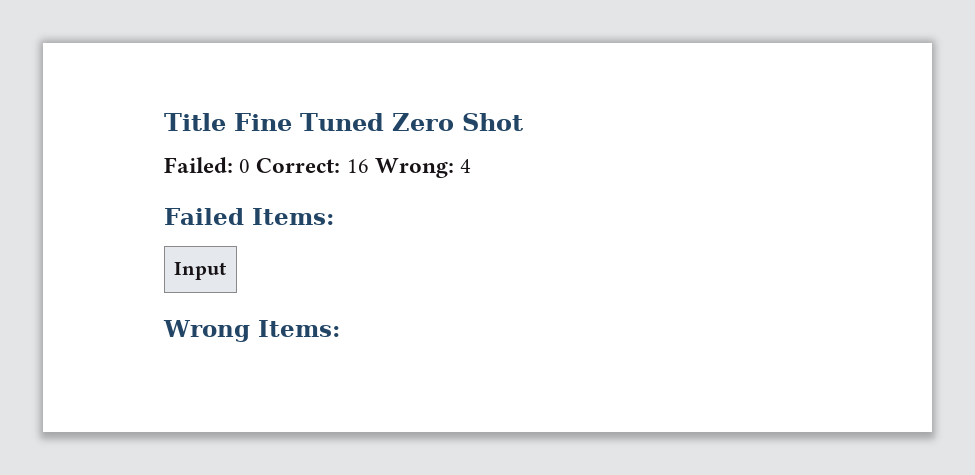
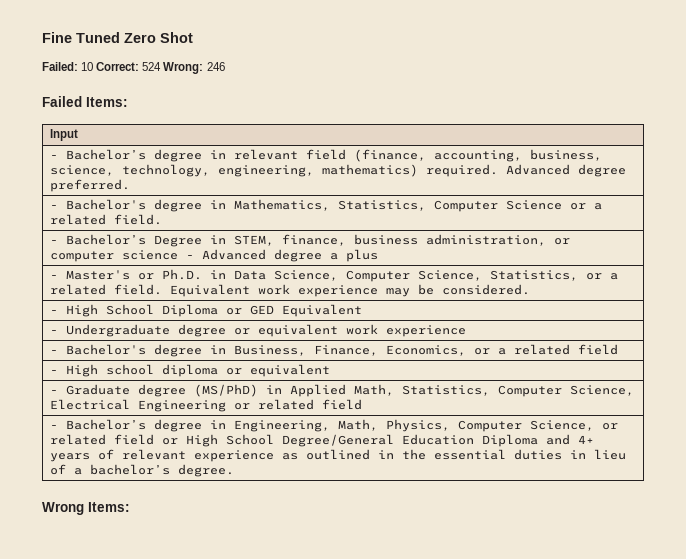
[164,113,226,131] Title -> (42, 37) none
[239,158,472,178] [164,208,334,225] [173,262,226,280] 0 Correct: 16 Wrong: 4 // Failed Items: // Input -> [81,62,225,74] [42,96,128,107] [50,129,79,141] [50,149,603,162] [50,164,627,177] [50,179,131,192] [50,199,603,212] [50,214,163,225] [50,234,571,247] [50,249,379,262] [50,269,619,282] [50,284,531,297] [50,304,363,317] [50,324,467,337] [50,344,619,357] [50,364,331,377] [50,384,635,397] [50,399,363,412] [50,419,619,432] [50,434,595,447] [50,449,627,462] [50,464,235,477] 10 Correct: 524 Wrong: 246 // Failed Items: // Input // - Bachelor’s degree in relevant field (finance, accounting, business, science, technology, engineering, mathematics) required. Advanced degree preferred. // - Bachelor's degree in Mathematics, Statistics, Computer Science or a related field. // - Bachelor’s Degree in STEM, finance, business administration, or computer science - Advanced degree a plus // - Master's or Ph.D. in Data Science, Computer Science, Statistics, or a related field. Equivalent work experience may be considered. // - High School Diploma or GED Equivalent // - Undergraduate degree or equivalent work experience // - Bachelor's degree in Business, Finance, Economics, or a related field // - High school diploma or equivalent // - Graduate degree (MS/PhD) in Applied Math, Statistics, Computer Science, Electrical Engineering or related field // - Bachelor’s degree in Engineering, Math, Physics, Computer Science, or related field or High School Degree/General Education Diploma and 4+ years of relevant experience as outlined in the essential duties in lieu of a bachelor’s degree.

